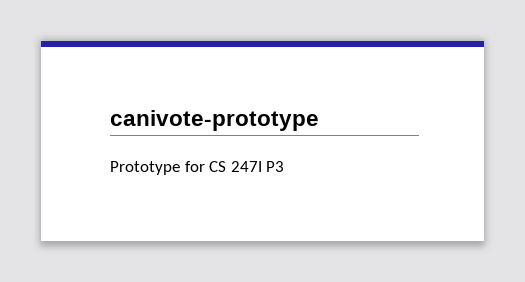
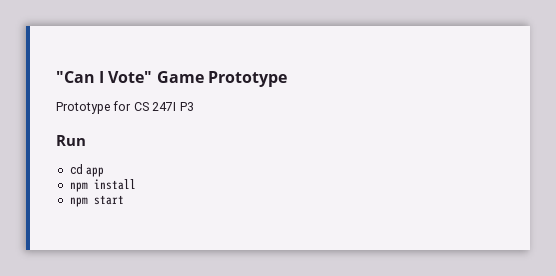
[110,110,319,131] canivote-prototype -> [56,71,287,87] "Can I Vote" Game Prototype
(285, 166) none -> [56,135,86,146] [69,164,105,177] [69,179,136,192] [69,195,124,207] // Run // cd app // npm install // npm start

